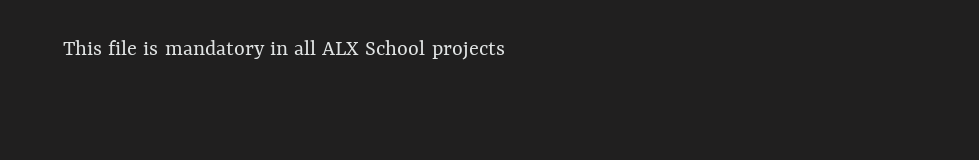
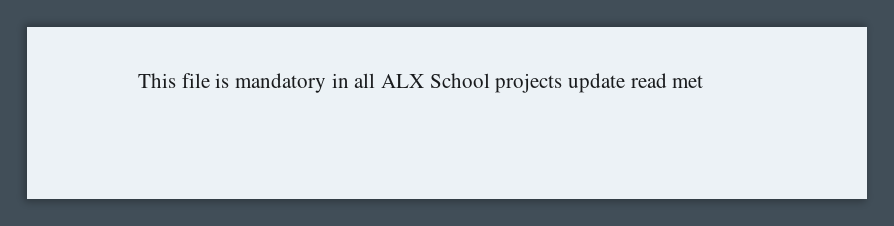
(505, 51) none -> [568,73,704,93] update read met

